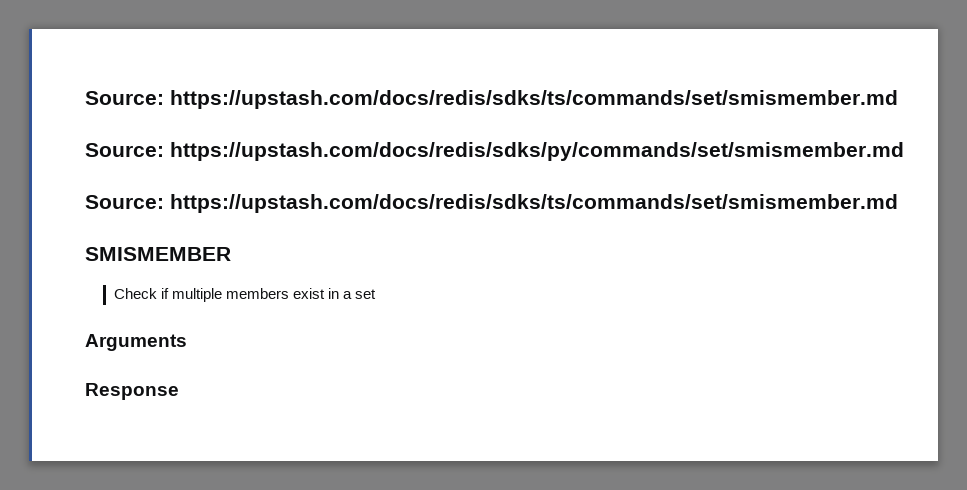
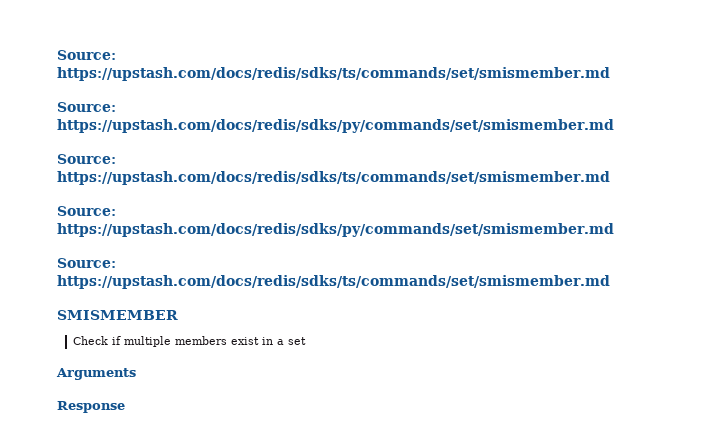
[85,90,898,109] [85,142,904,161] [85,194,898,213] Source: https://upstash.com/docs/redis/sdks/ts/commands/set/smismember.md // Source: https://upstash.com/docs/redis/sdks/py/commands/set/smismember.md // Source: https://upstash.com/docs/redis/sdks/ts/commands/set/smismember.md -> [57,50,116,60] [57,67,610,81] [57,102,116,112] [57,119,614,133] [57,154,116,164] [57,171,610,185] [57,206,116,216] [57,223,614,237] [57,258,116,268] [57,275,610,289] Source: https://upstash.com/docs/redis/sdks/ts/commands/set/smismember.md // Source: https://upstash.com/docs/redis/sdks/py/commands/set/smismember.md // Source: https://upstash.com/docs/redis/sdks/ts/commands/set/smismember.md // Source: https://upstash.com/docs/redis/sdks/py/commands/set/smismember.md // Source: https://upstash.com/docs/redis/sdks/ts/commands/set/smismember.md

